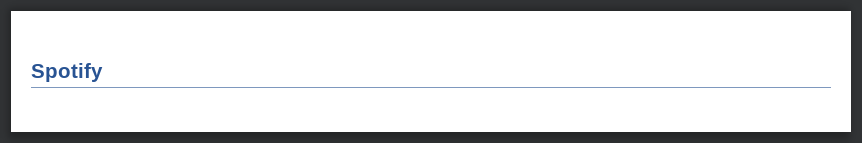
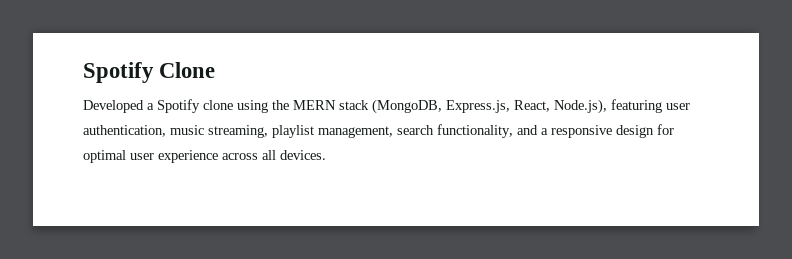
[31,63,103,82] Spotify -> [83,62,216,83] [83,99,690,114] [83,124,674,138] [83,150,326,163] Spotify Clone // Developed a Spotify clone using the MERN stack (MongoDB, Express.js, React, Node.js), featuring user authentication, music streaming, playlist management, search functionality, and a responsive design for optimal user experience across all devices.

